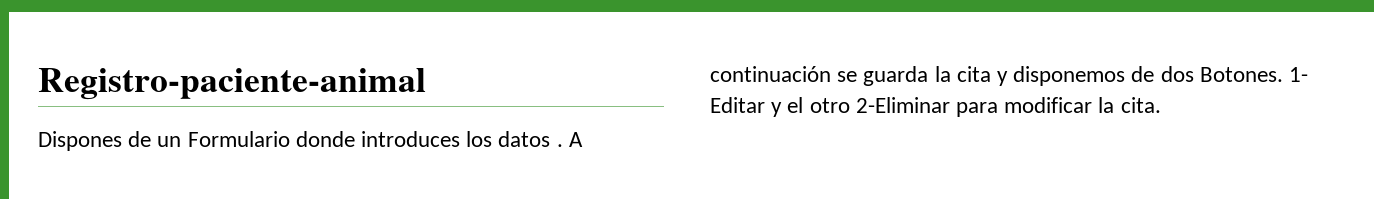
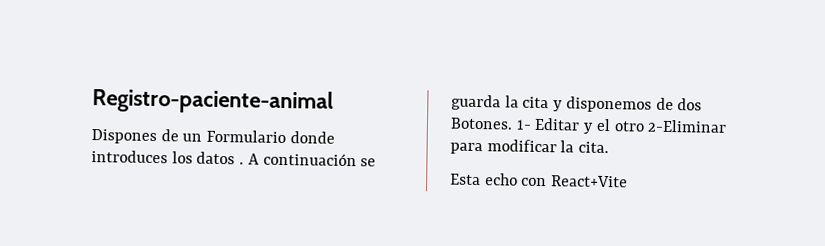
(1161, 105) none -> [450,173,629,188] // Esta echo con React+Vite

